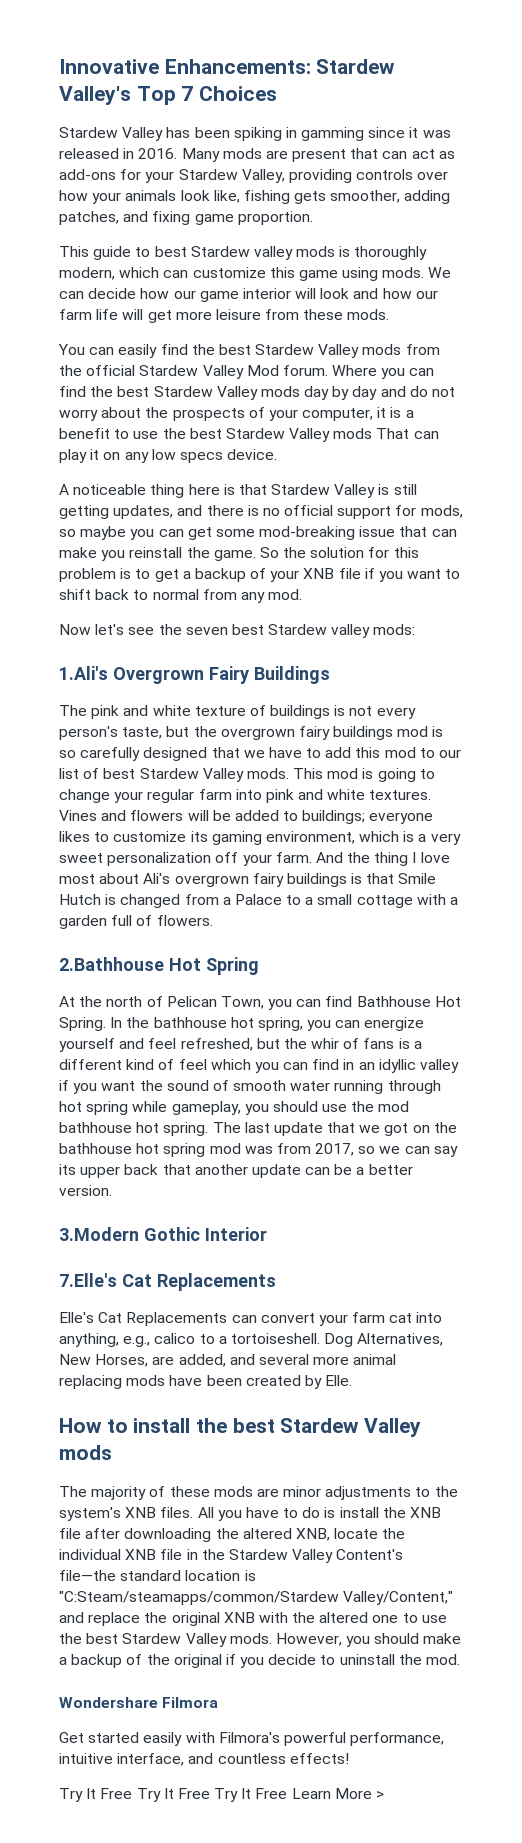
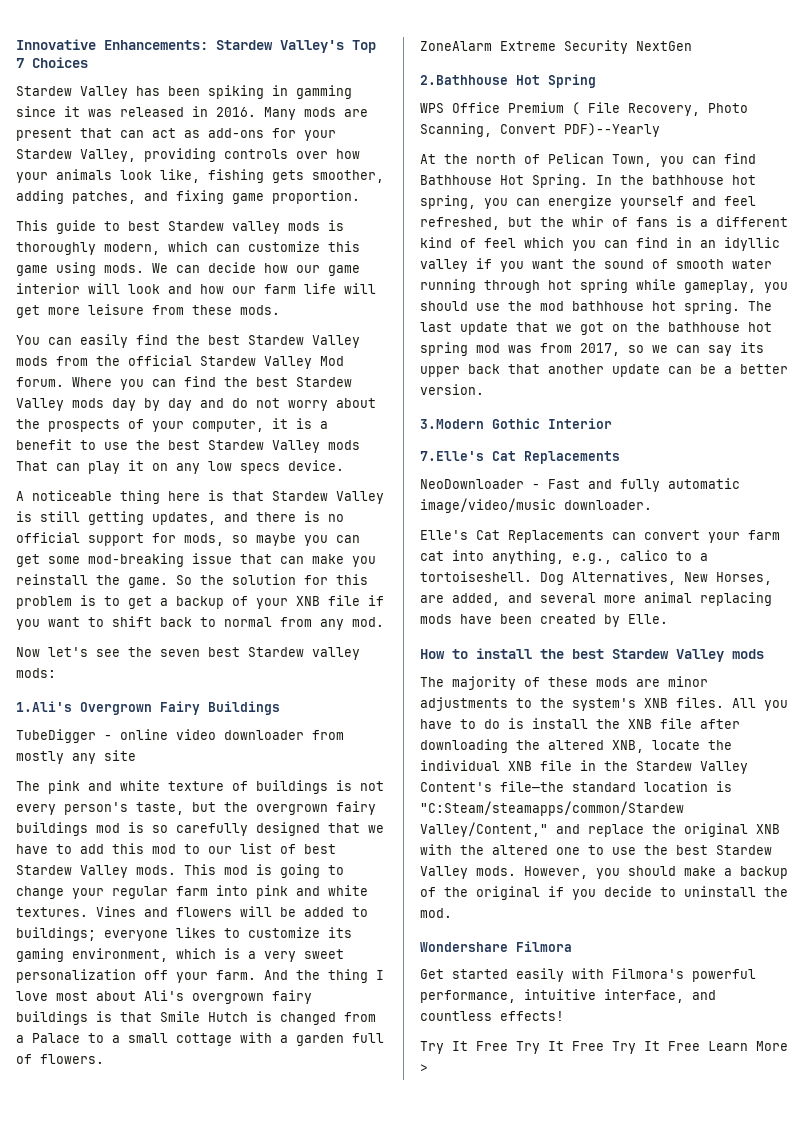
(330, 675) none -> [16,729,344,743] [16,750,136,764] // TubeDigger - online video downloader from mostly any site
(213, 920) none -> [420,40,692,54] // ZoneAlarm Extreme Security NextGen
(259, 966) none -> [420,102,748,116] [420,123,660,137] // WPS Office Premium ( File Recovery, Photo Scanning, Convert PDF)--Yearly
(276, 1282) none -> [420,478,740,492] [420,498,652,513] // NeoDownloader - Fast and fully automatic image/video/music downloader.

